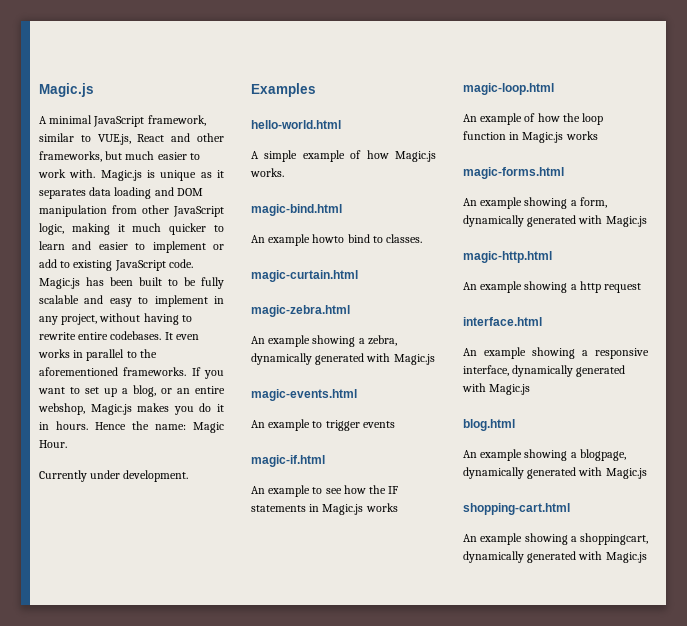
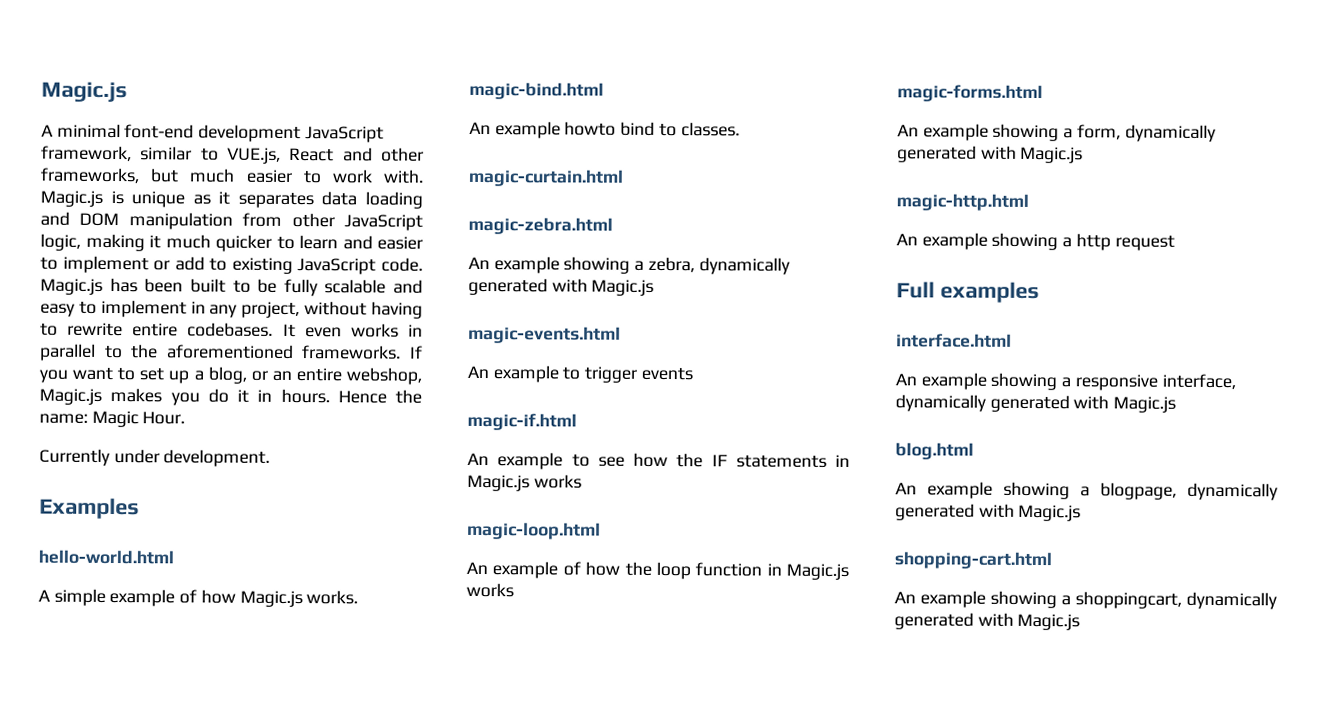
(93, 119) none -> [124,124,302,143] font-end development
(642, 288) none -> [896,281,1040,304] // Full examples

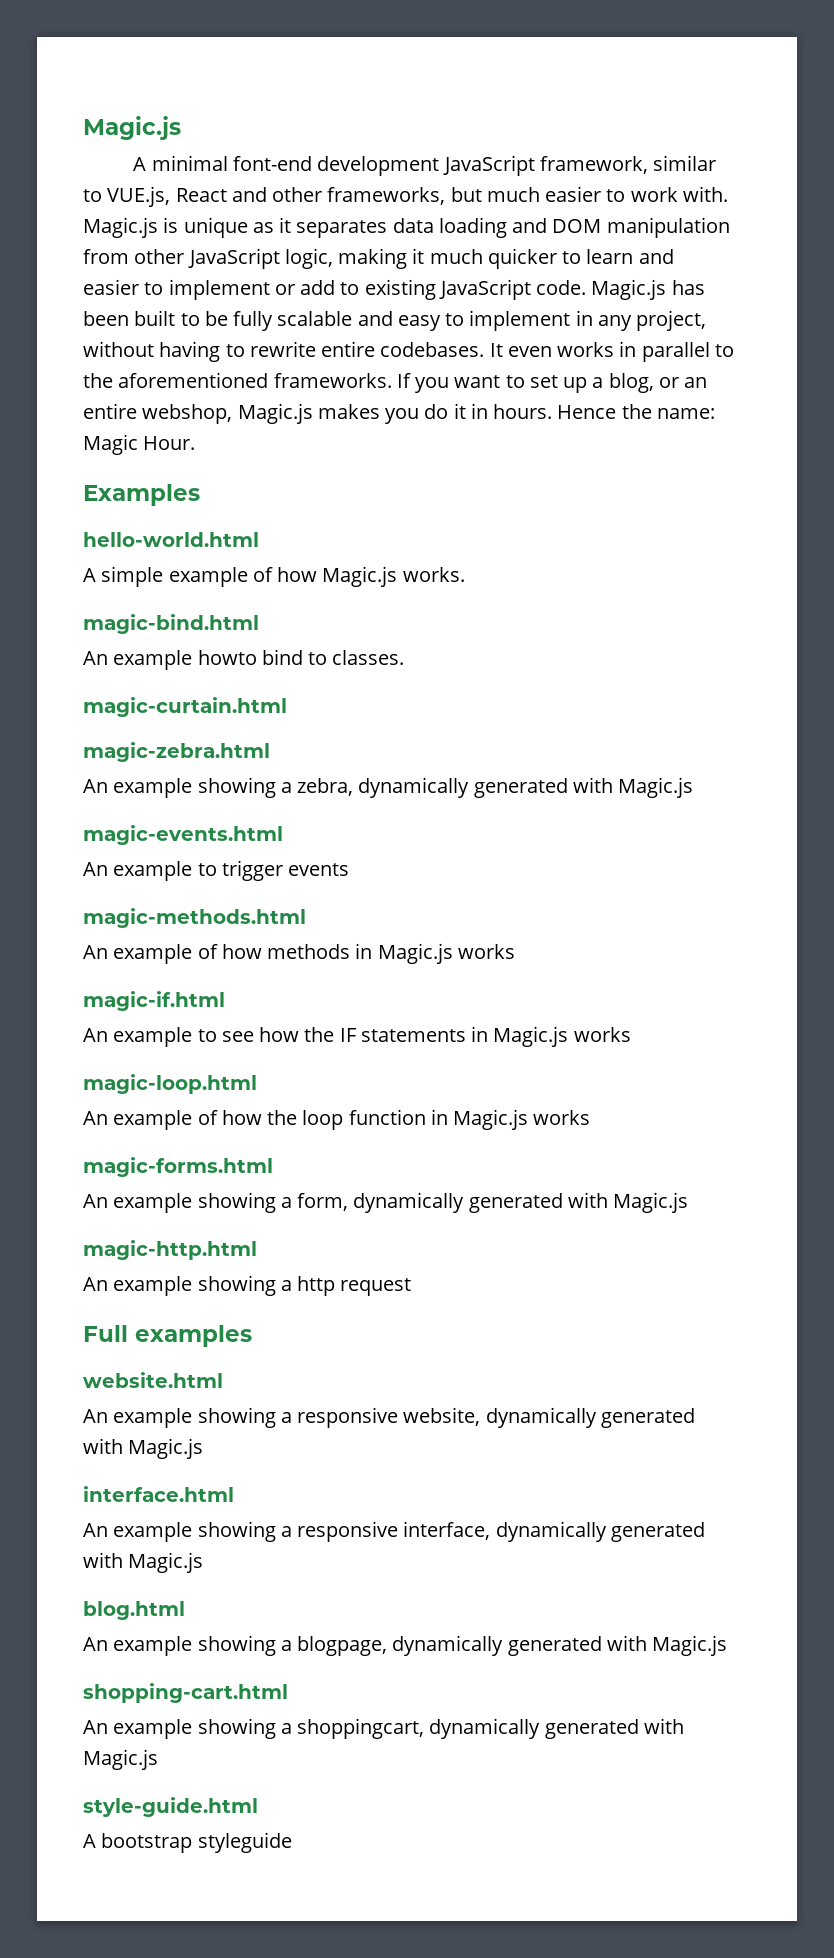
[39,448,271,467] // Currently under development. -> (196, 443) none
(693, 373) none -> [83,908,306,928] [83,943,515,964] // magic-methods.html // An example of how methods in Magic.js works
(1040, 292) none -> [83,1372,223,1388] [83,1407,695,1428] [83,1438,204,1459] // website.html // An example showing a responsive website, dynamically generated with Magic.js
(1081, 622) none -> [83,1797,258,1817] [83,1832,292,1853] // style-guide.html // A bootstrap styleguide

